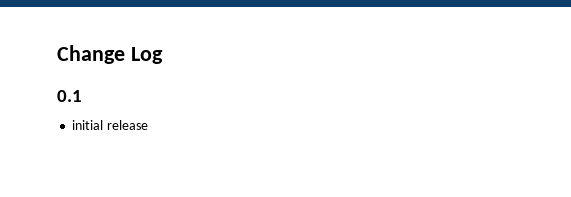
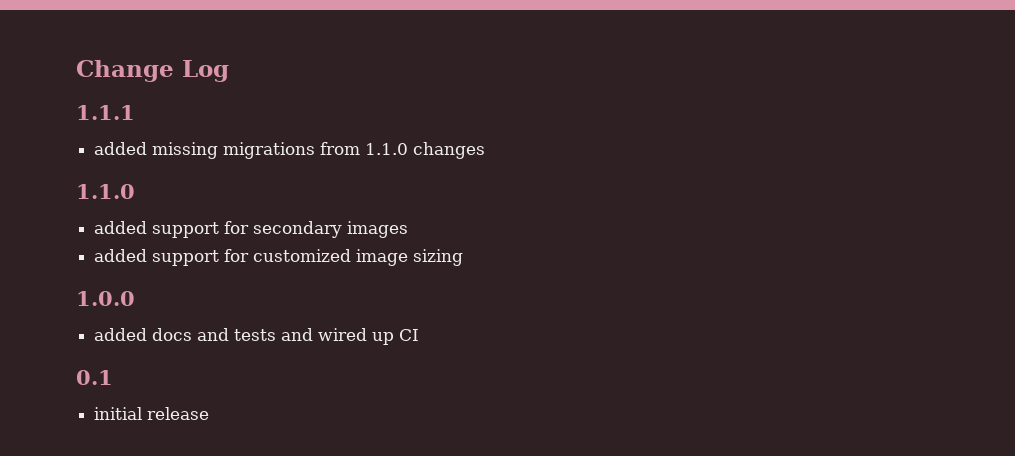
(163, 55) none -> [76,105,135,120] [94,142,486,159] [76,184,135,199] [94,221,409,238] [94,249,464,266] [76,291,135,306] [94,328,420,345] // 1.1.1 // added missing migrations from 1.1.0 changes // 1.1.0 // added support for secondary images // added support for customized image sizing // 1.0.0 // added docs and tests and wired up CI

